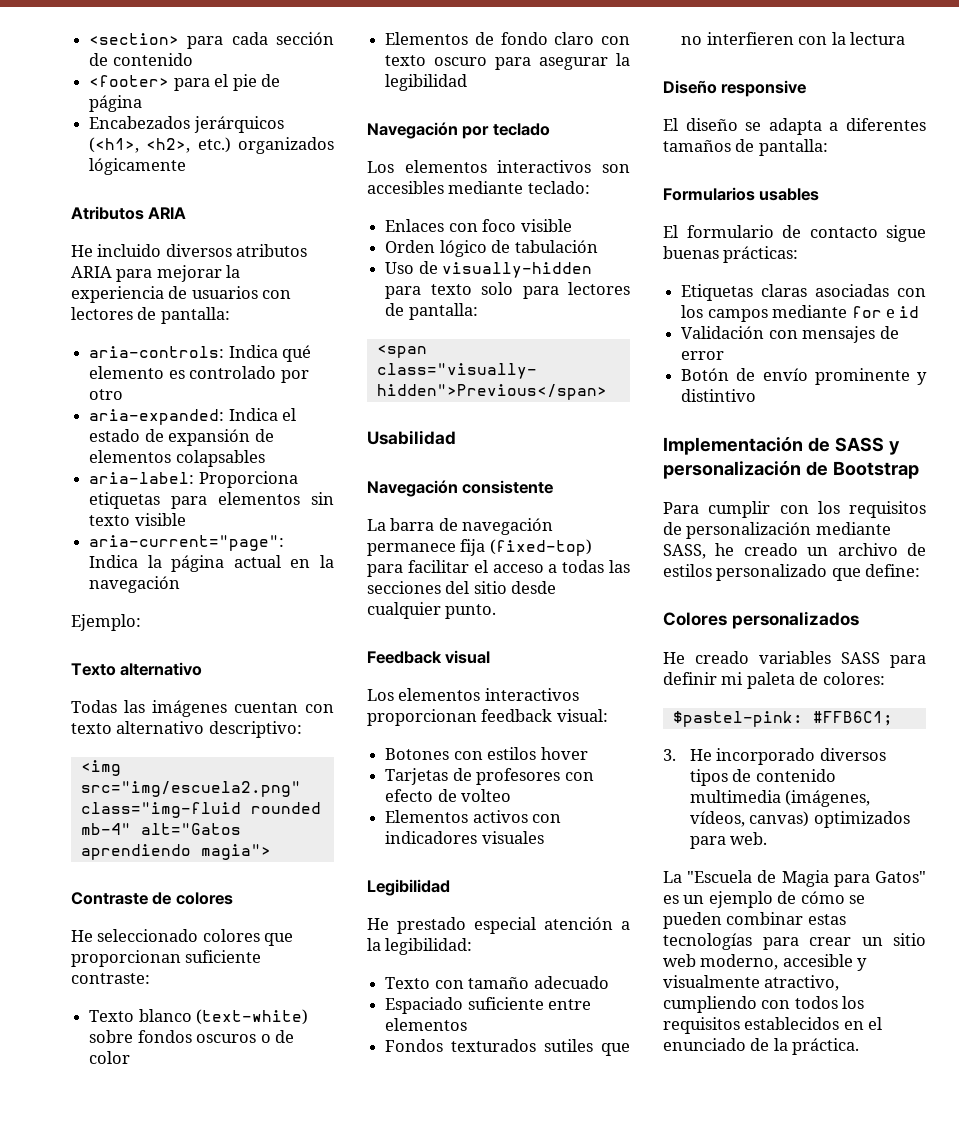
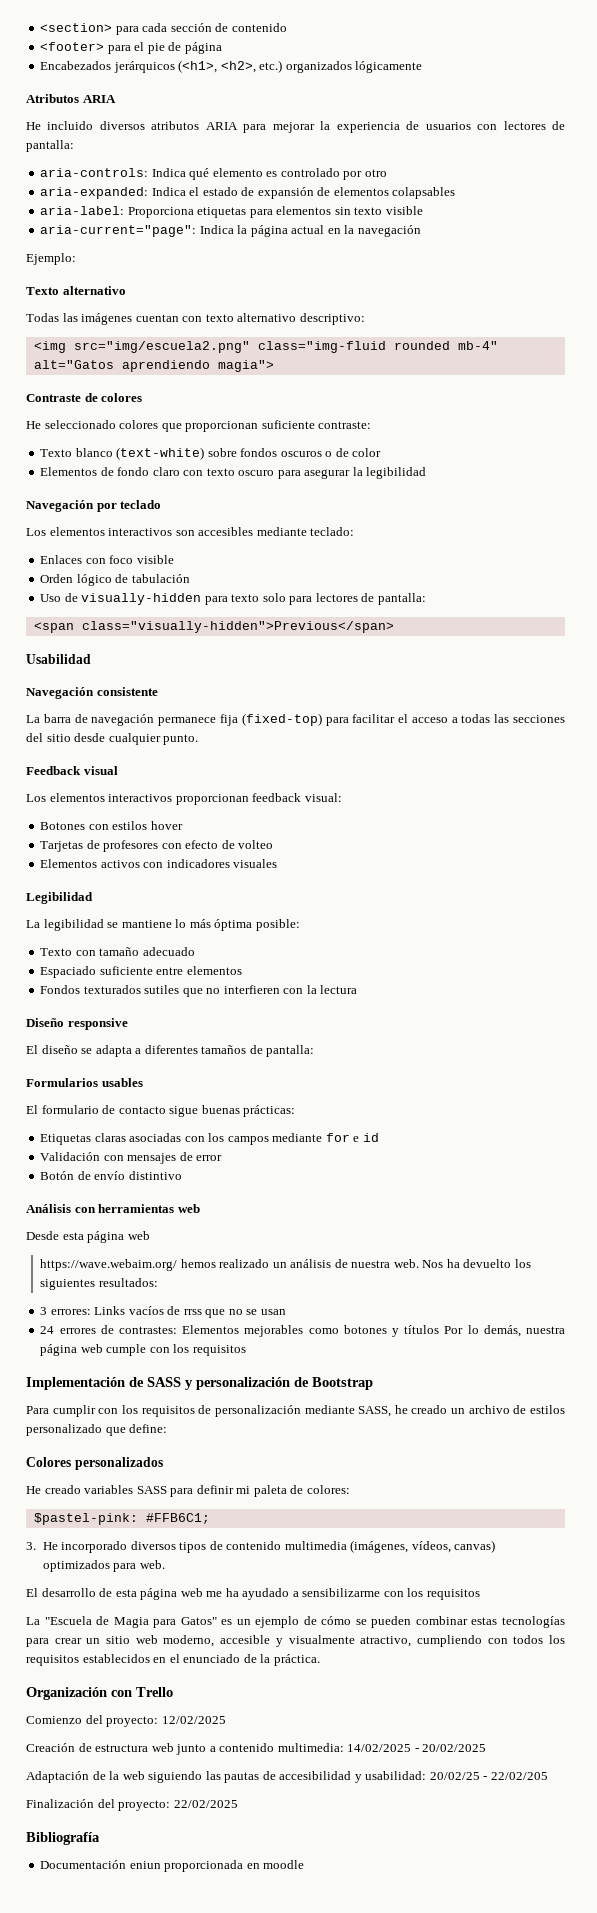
[367,917,630,934] [367,938,473,955] He prestado especial atención a la legibilidad: -> [26,919,300,931] La legibilidad se mantiene lo más óptima posible:
[814,368,927,385] [681,389,757,402] prominente y distintivo -> [128,1171,182,1180] [26,1204,200,1213] [26,1231,150,1243] [40,1259,531,1271] [40,1278,158,1290] [40,1306,286,1318] [40,1325,565,1337] [40,1344,246,1356] distintivo // Análisis con herramientas web // Desde esta página web // https://wave.webaim.org/ hemos realizado un análisis de nuestra web. Nos ha devuelto los siguientes resultados: // 3 errores: Links vacíos de rrss que no se usan // 24 errores de contrastes: Elementos mejorables como botones y títulos Por lo demás, nuestra página web cumple con los requisitos
(768, 838) none -> [26,1588,480,1600] // El desarrollo de esta página web me ha ayudado a sensibilizarme con los requisitos
(860, 1046) none -> [26,1687,173,1700] [26,1715,226,1727] [26,1743,487,1755] [26,1771,548,1783] [26,1799,238,1811] [26,1832,100,1845] [40,1860,305,1872] // Organización con Trello // Comienzo del proyecto: 12/02/2025 // Creación de estructura web junto a contenido multimedia: 14/02/2025 - 20/02/2025 // Adaptación de la web siguiendo las pautas de accesibilidad y usabilidad: 20/02/25 - 22/02/205 // Finalización del proyecto: 22/02/2025 // Bibliografía // Documentación eniun proporcionada en moodle

